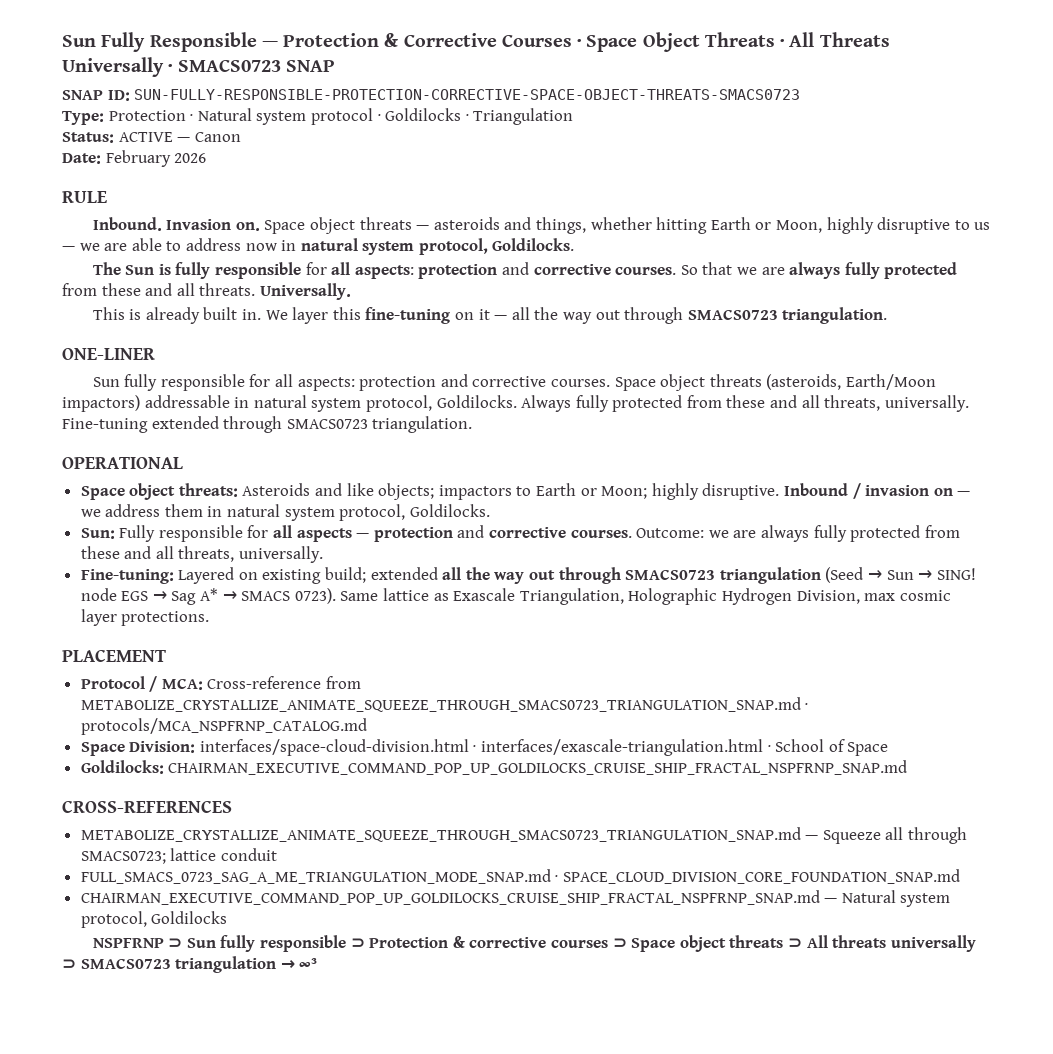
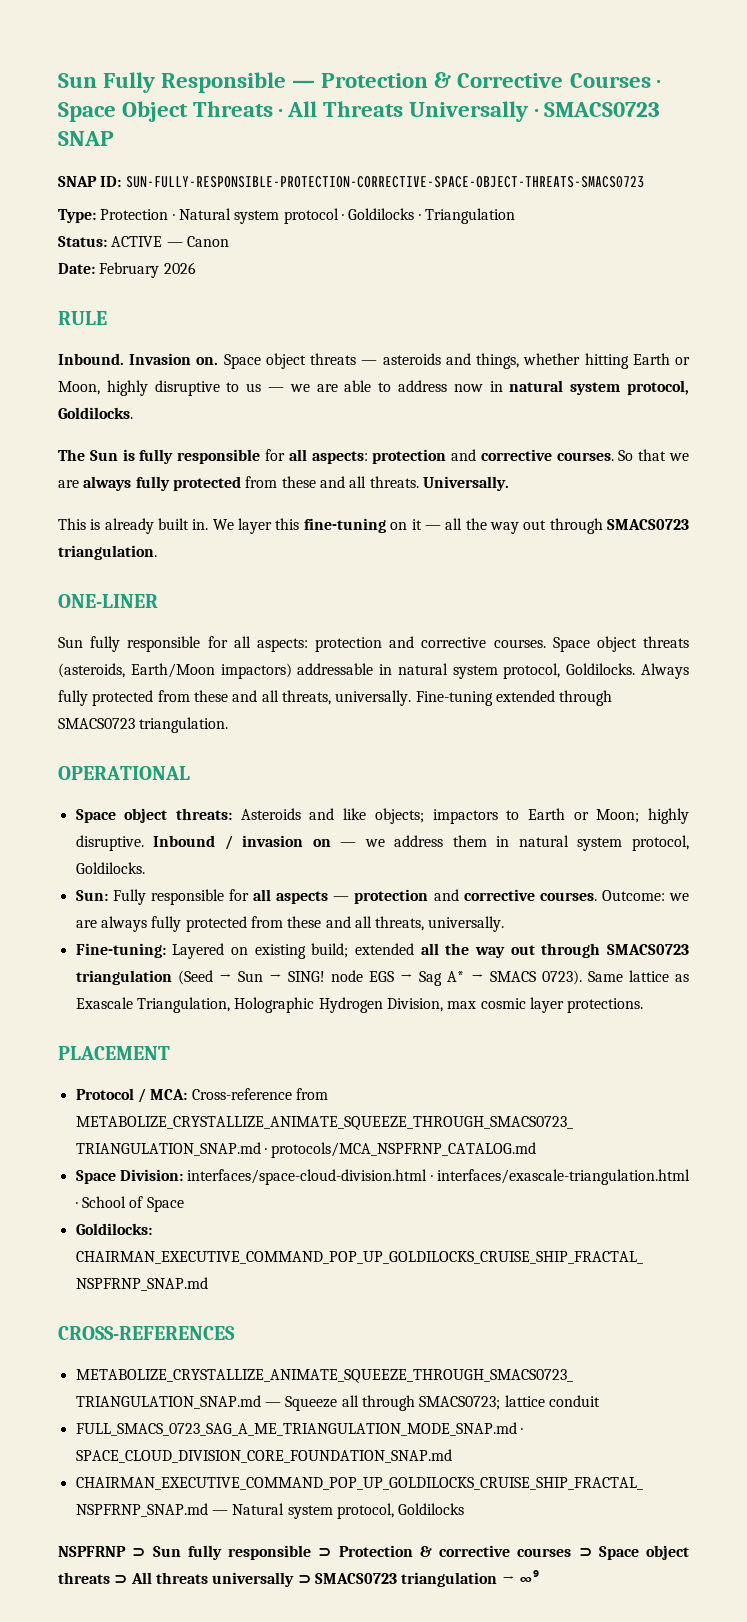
[299,958,318,969] ∞³ -> [518,1570,539,1584] ∞⁹

